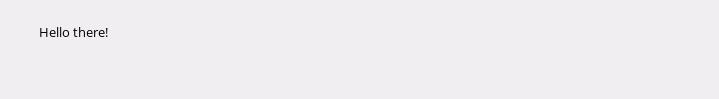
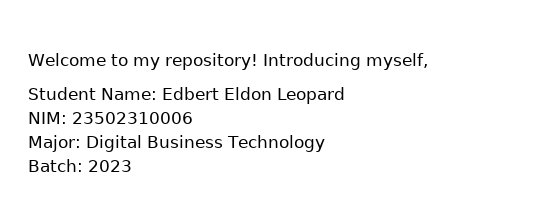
[39,27,109,37] Hello there! -> [28,53,428,70] [28,87,345,104] [28,112,193,124] [28,135,325,152] [28,159,132,172] Welcome to my repository! Introducing myself, // Student Name: Edbert Eldon Leopard // NIM: 23502310006 // Major: Digital Business Technology // Batch: 2023

